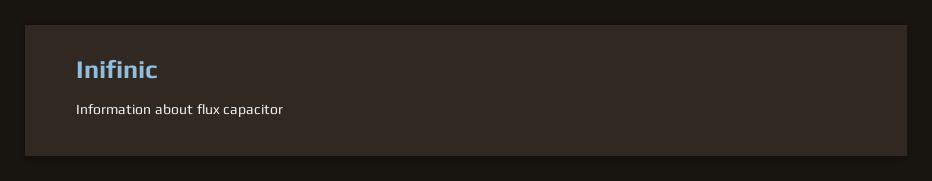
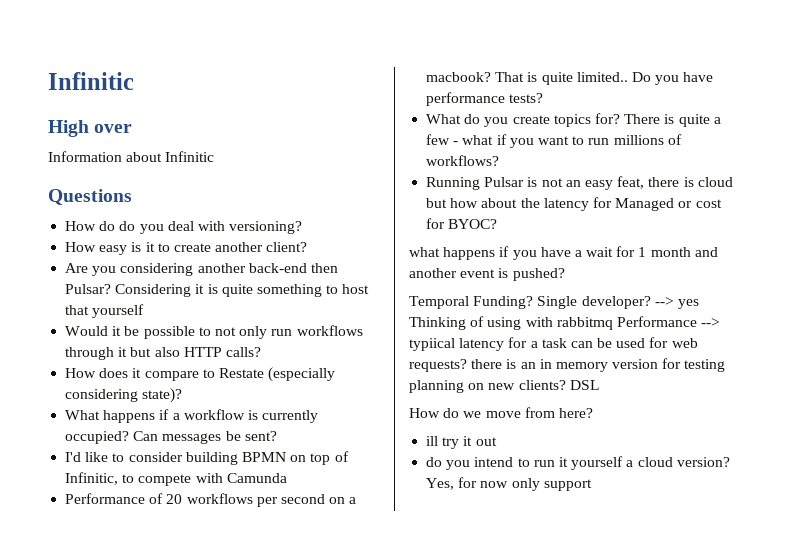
[76,59,157,79] Inifinic -> [48,72,134,90] [48,120,133,137] Infinitic // High over
[196,104,284,117] flux capacitor -> [165,151,215,162] [48,189,132,205] [65,221,303,234] [65,242,308,255] [65,263,338,276] [65,284,370,297] [65,304,145,318] [65,325,363,339] [65,347,261,360] [65,367,336,382] [65,388,183,403] [65,409,319,423] [65,431,277,444] [65,451,349,465] [65,472,287,486] [65,493,357,507] [426,72,714,85] [426,92,544,106] [426,113,721,127] [426,134,682,148] [426,155,500,166] [426,176,733,190] [426,197,722,211] [426,218,498,229] [409,246,718,260] [409,268,565,281] [409,296,699,309] [409,316,721,330] [409,337,698,351] [409,358,726,372] [409,380,599,393] [409,407,593,418] [426,436,497,449] [426,456,730,470] [426,477,592,491] Infinitic // Questions // How do do you deal with versioning? // How easy is it to create another client? // Are you considering another back-end then Pulsar? Considering it is quite something to host that yourself // Would it be possible to not only run workflows through it but also HTTP calls? // How does it compare to Restate (especially considering state)? // What happens if a workflow is currently occupied? Can messages be sent? // I'd like to consider building BPMN on top of Infinitic, to compete with Camunda // Performance of 20 workflows per second on a macbook? That is quite limited.. Do you have performance tests? // What do you create topics for? There is quite a few - what if you want to run millions of workflows? // Running Pulsar is not an easy feat, there is cloud but how about the latency for Managed or cost for BYOC? // what happens if you have a wait for 1 month and another event is pushed? // Temporal Funding? Single developer? --> yes Thinking of using with rabbitmq Performance --> typiical latency for a task can be used for web requests? there is an in memory version for testing planning on new clients? DSL // How do we move from here? // ill try it out // do you intend to run it yourself a cloud version? Yes, for now only support

